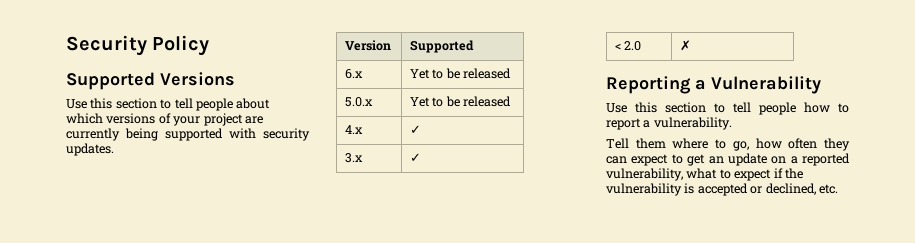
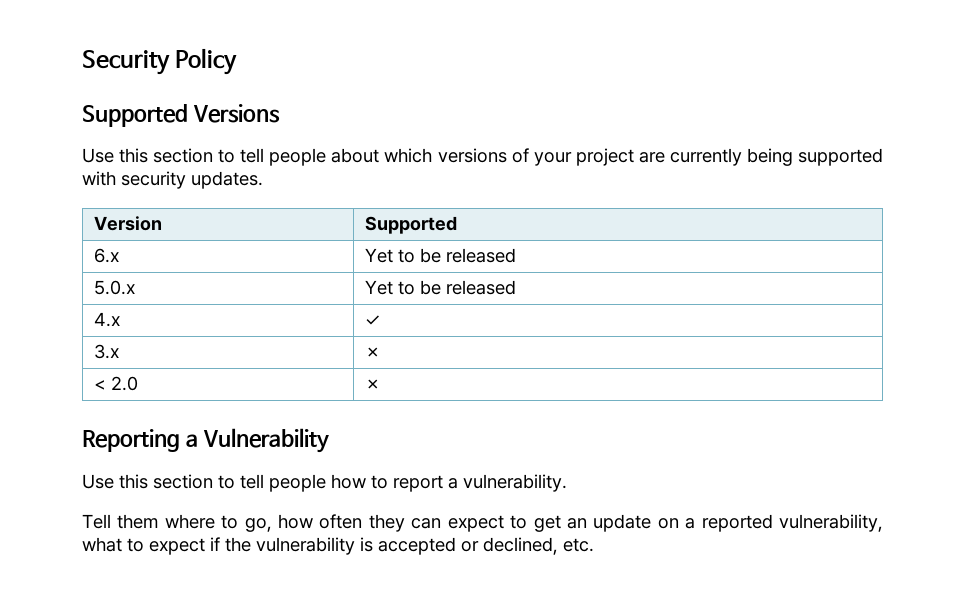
[410,153,422,162] ✓ -> [364,347,381,358] ✗

